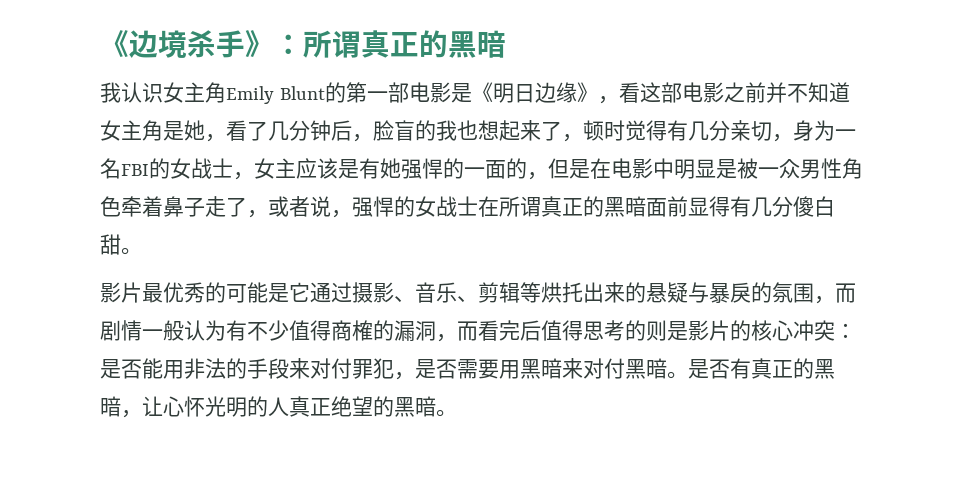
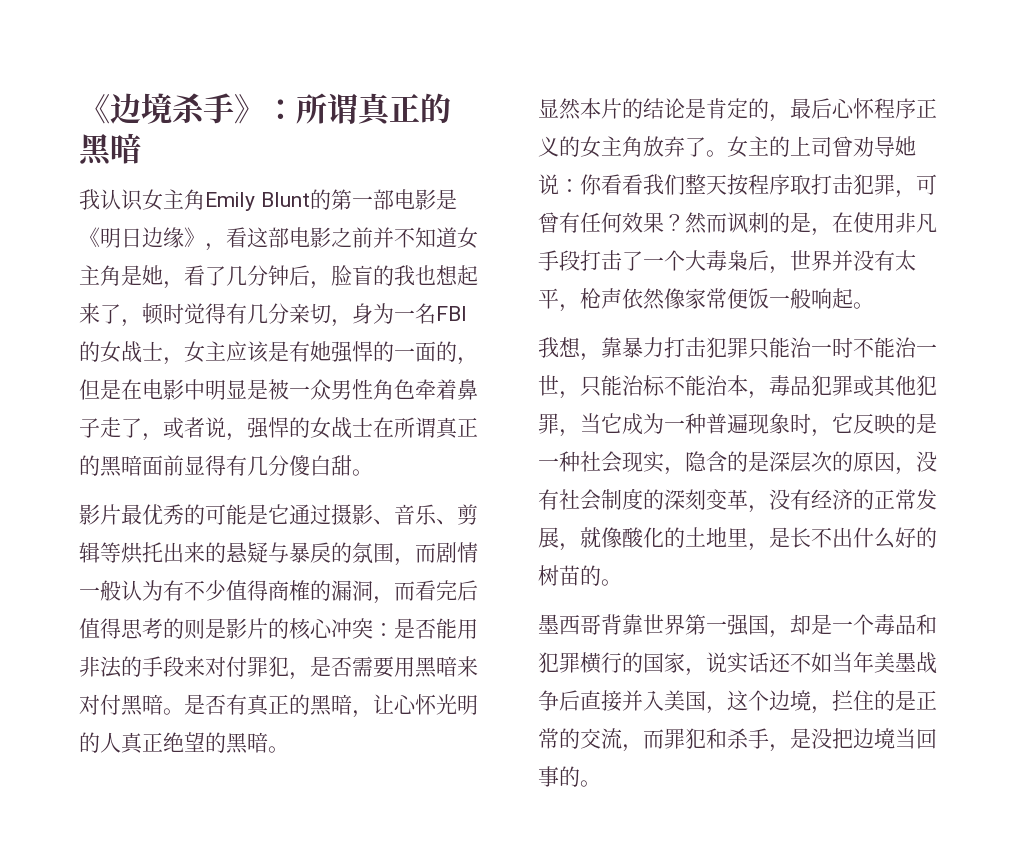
(457, 413) none -> [538,98,937,122] [538,136,916,158] [538,174,937,198] [538,212,937,236] [538,250,916,274] [538,288,874,312] [538,337,937,361] [538,375,937,399] [538,413,937,437] [538,451,937,475] [538,488,937,513] [538,527,937,551] [538,565,622,586] [538,614,937,638] [538,652,937,676] [538,690,937,714] [538,728,937,752] [538,766,601,787] // 显然本片的结论是肯定的，最后心怀程序正义的女主角放弃了。女主的上司曾劝导她说：你看看我们整天按程序取打击犯罪，可曾有任何效果？然而讽刺的是，在使用非凡手段打击了一个大毒枭后，世界并没有太平，枪声依然像家常便饭一般响起。 // 我想，靠暴力打击犯罪只能治一时不能治一世，只能治标不能治本，毒品犯罪或其他犯罪，当它成为一种普遍现象时，它反映的是一种社会现实，隐含的是深层次的原因，没有社会制度的深刻变革，没有经济的正常发展，就像酸化的土地里，是长不出什么好的树苗的。 // 墨西哥背靠世界第一强国，却是一个毒品和犯罪横行的国家，说实话还不如当年美墨战争后直接并入美国，这个边境，拦住的是正常的交流，而罪犯和杀手，是没把边境当回事的。

